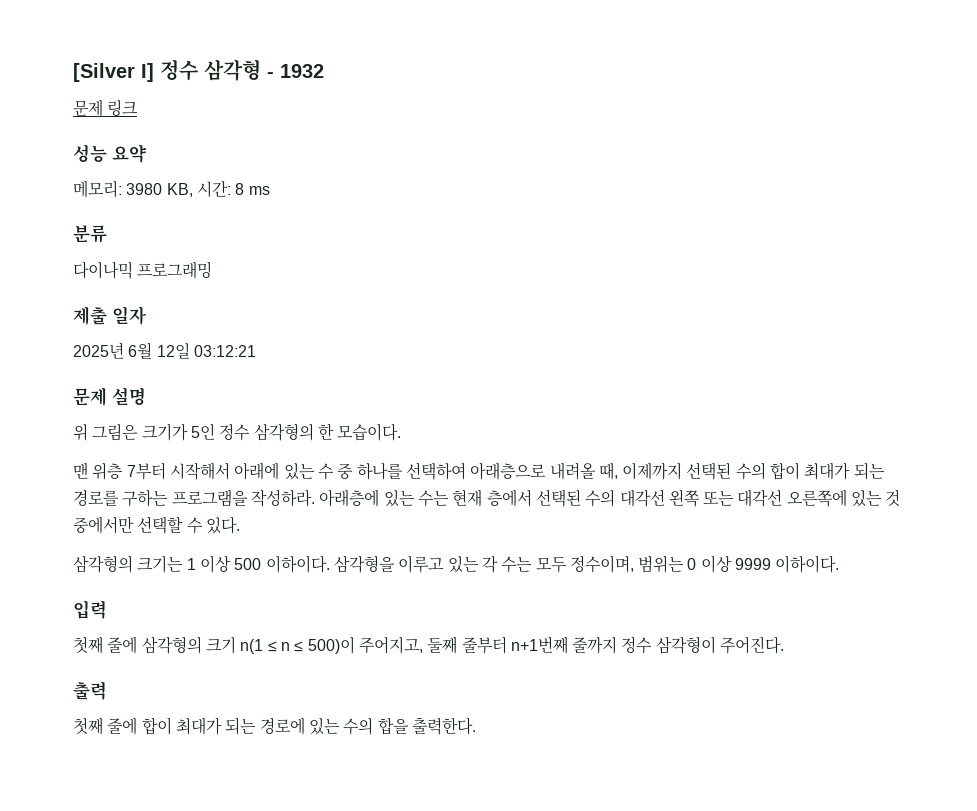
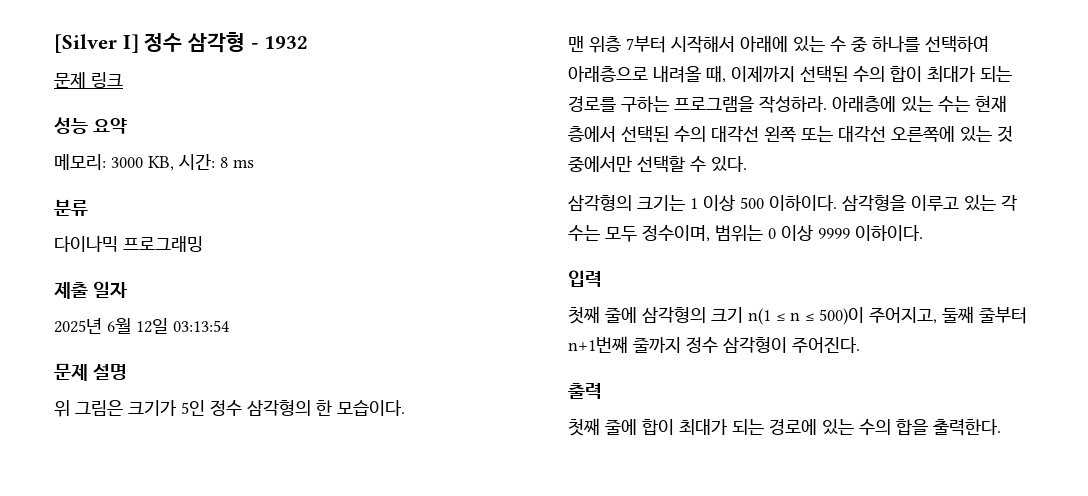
[126,183,163,195] 3980 -> [111,157,143,168] 3000
[193,345,256,357] 03:12:21 -> [173,320,229,332] 03:13:54

